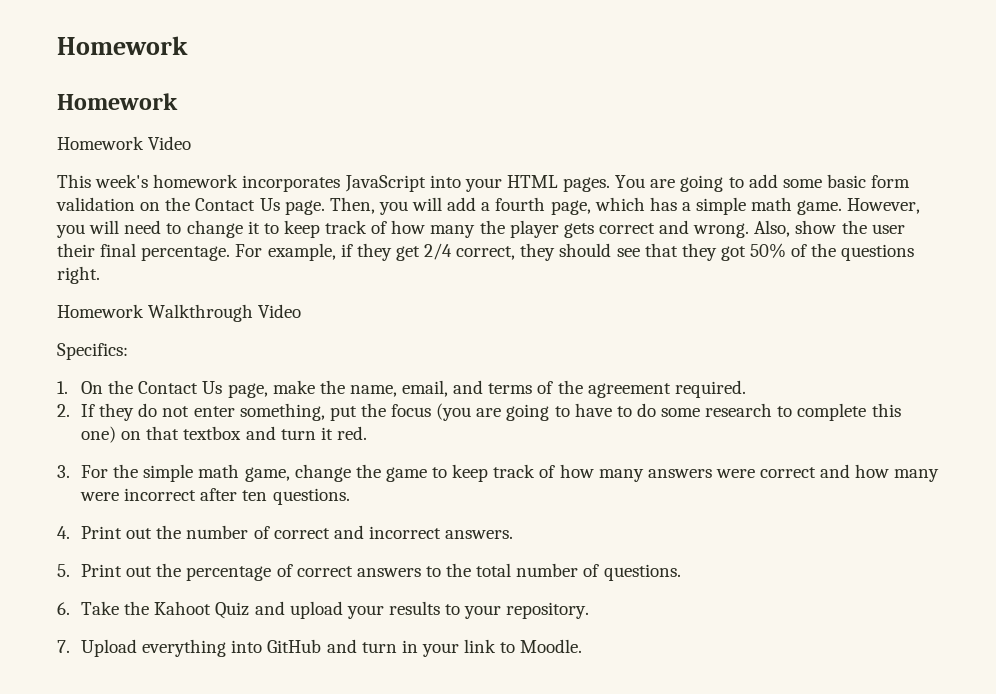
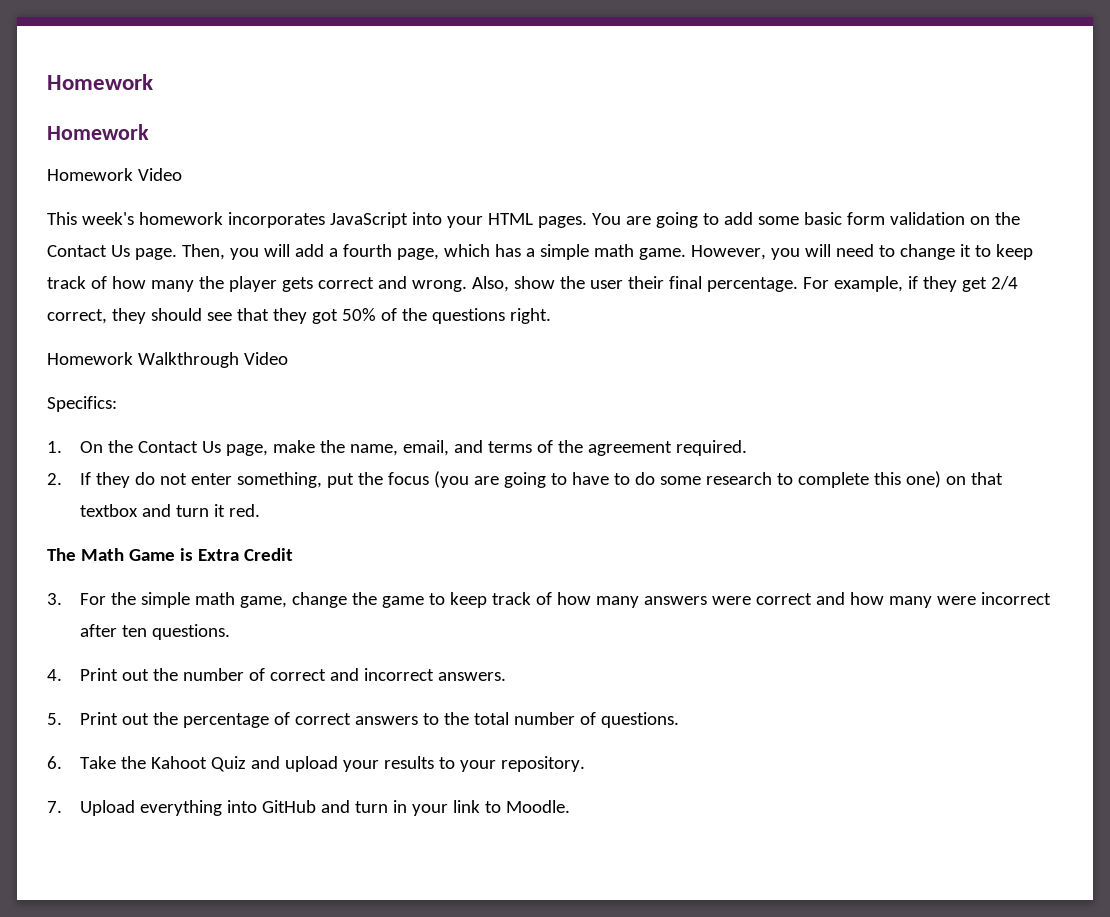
(367, 433) none -> [47,548,293,561] // The Math Game is Extra Credit

